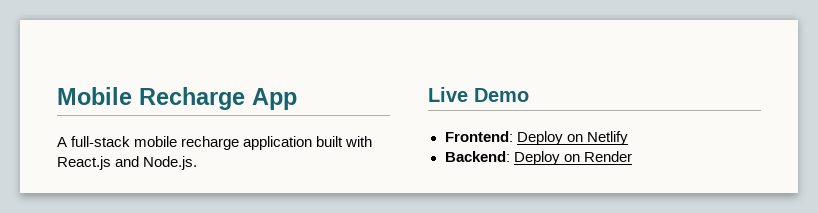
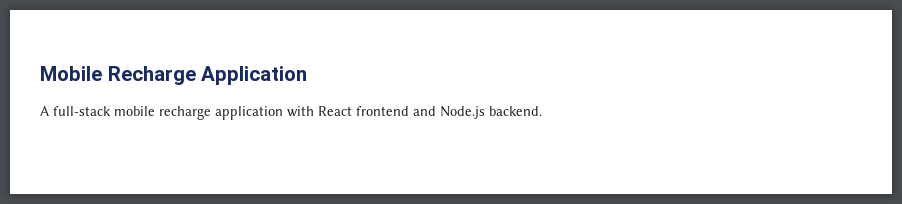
[252,88,297,110] App -> [201,66,308,85] Application
[316,136,373,147] [57,156,198,170] [428,87,529,102] [444,131,628,145] [444,151,632,165] built with React.js and Node.js. // Live Demo // Frontend: Deploy on Netlify // Backend: Deploy on Render -> [287,106,542,119] with React frontend and Node.js backend.

